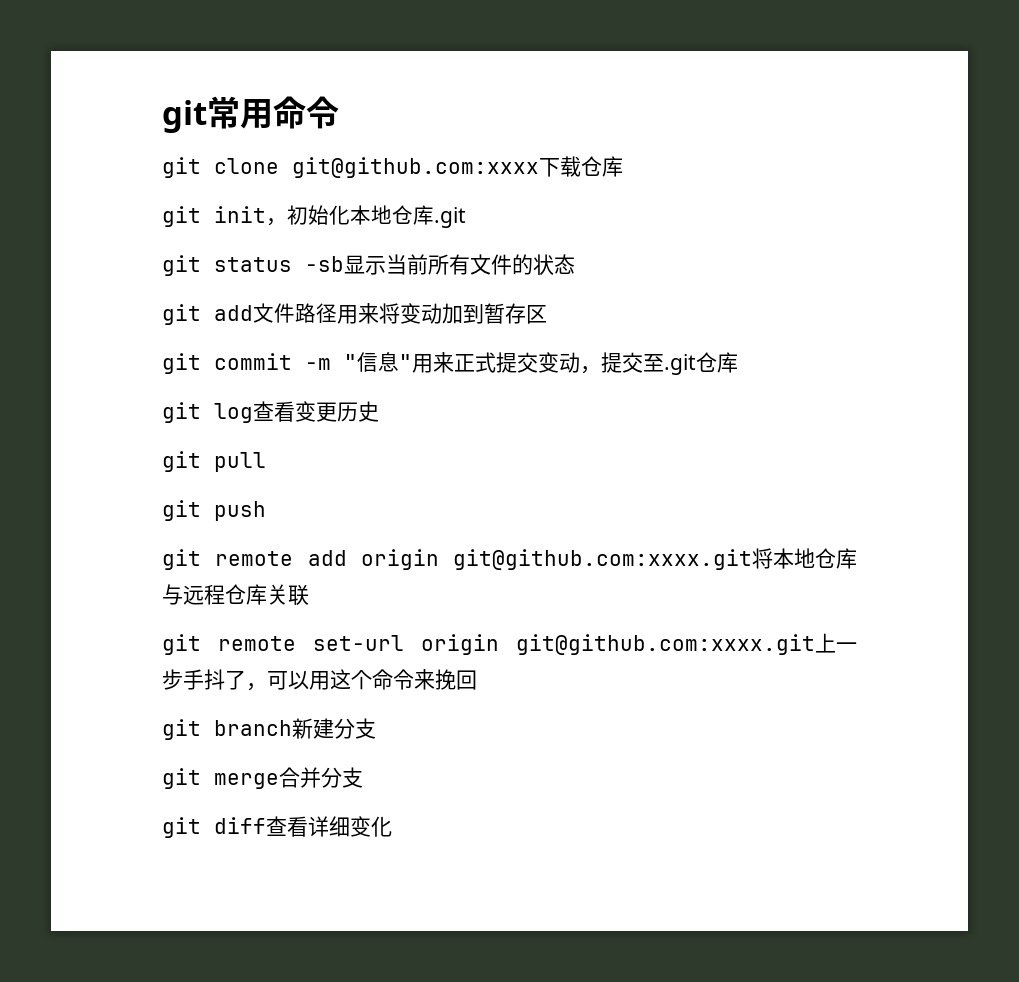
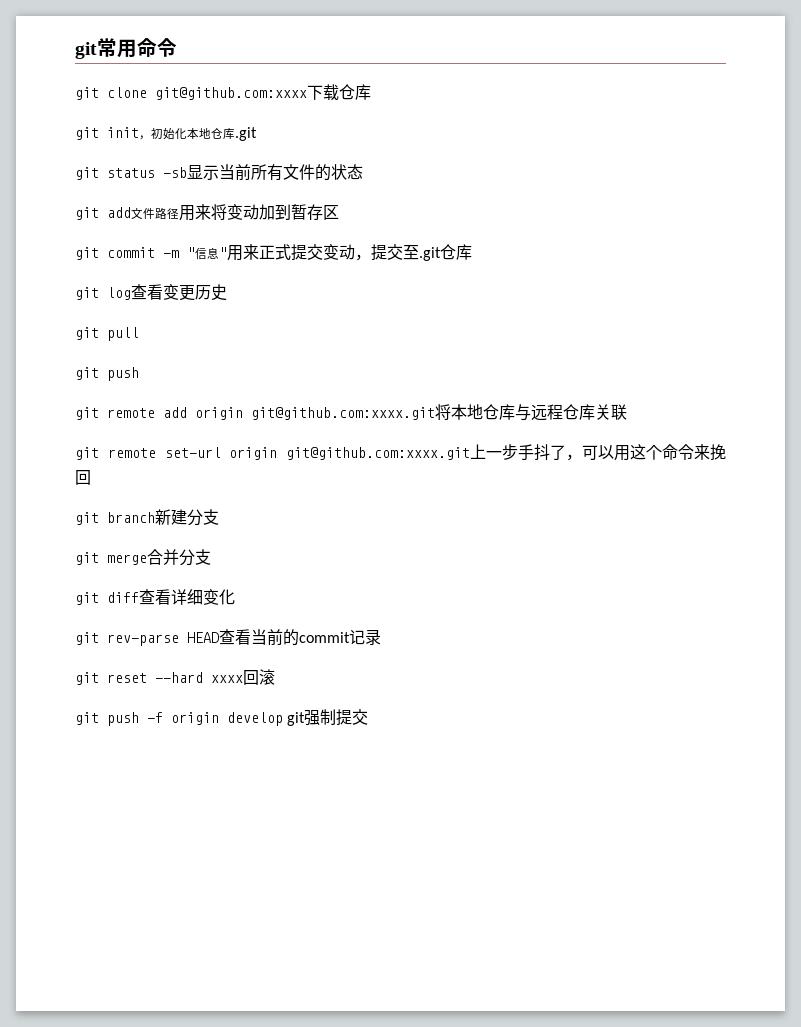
(392, 826) none -> [75,629,381,646] [75,669,275,685] [75,709,369,726] // git rev-parse HEAD查看当前的commit记录 // git reset --hard xxxx回滚 // git push -f origin develop git强制提交

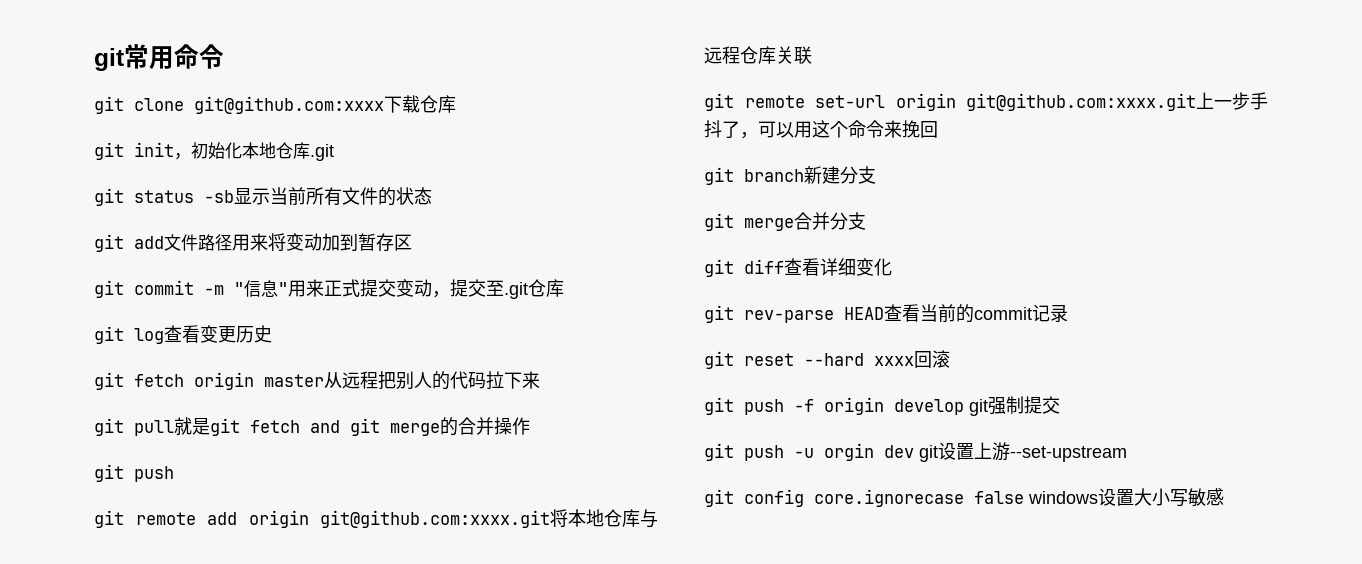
[107,327,139,341] pull -> [134,371,540,390] [94,417,530,436] fetch origin master从远程把别人的代码拉下来 // git pull就是git fetch and git merge的合并操作
(369, 717) none -> [704,442,1127,462] [704,488,1224,507] // git push -u orgin dev git设置上游--set-upstream // git config core.ignorecase false windows设置大小写敏感

